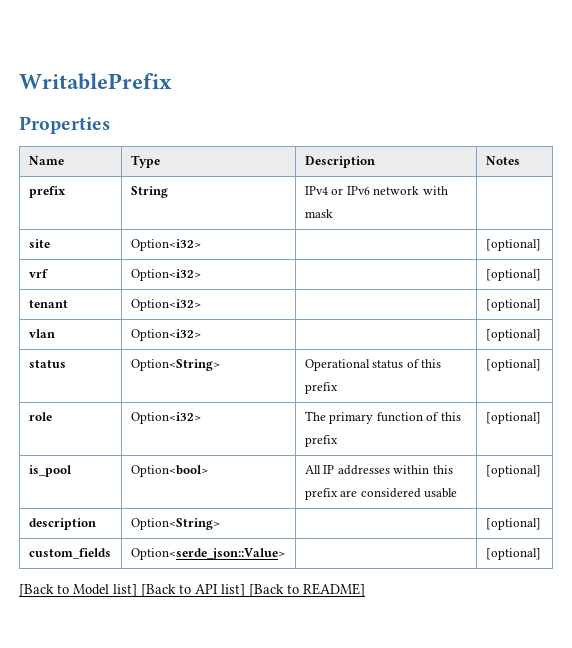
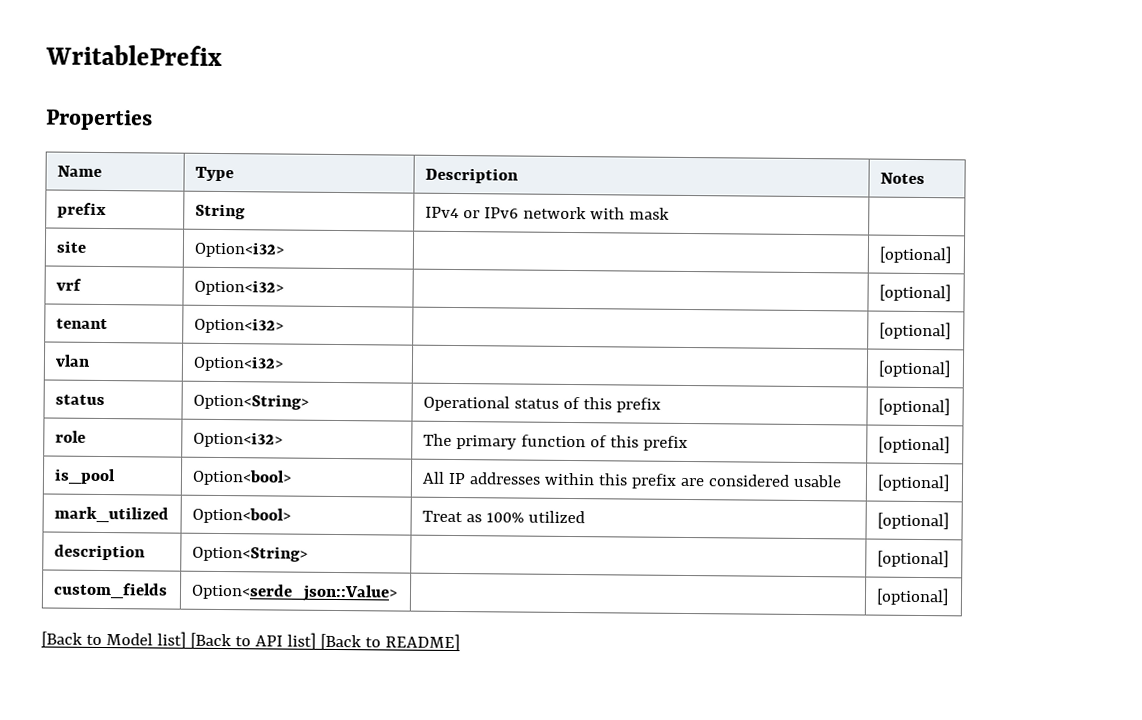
(541, 471) none -> [53,506,169,524] [191,507,291,524] [421,510,585,524] [876,511,949,530] // mark_utilized | Option<bool> | Treat as 100% utilized | [optional]

